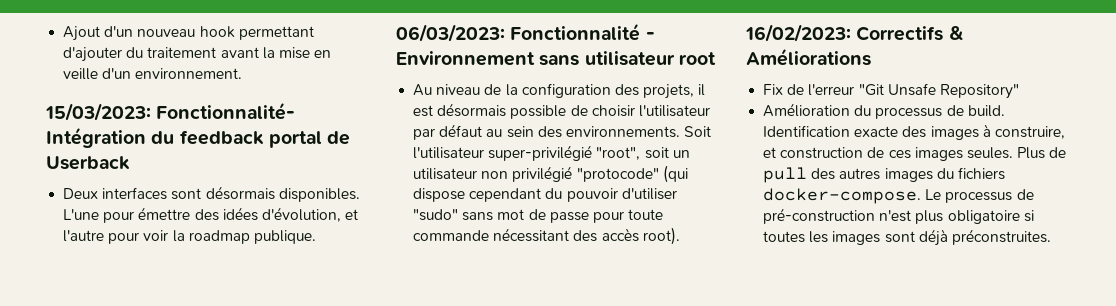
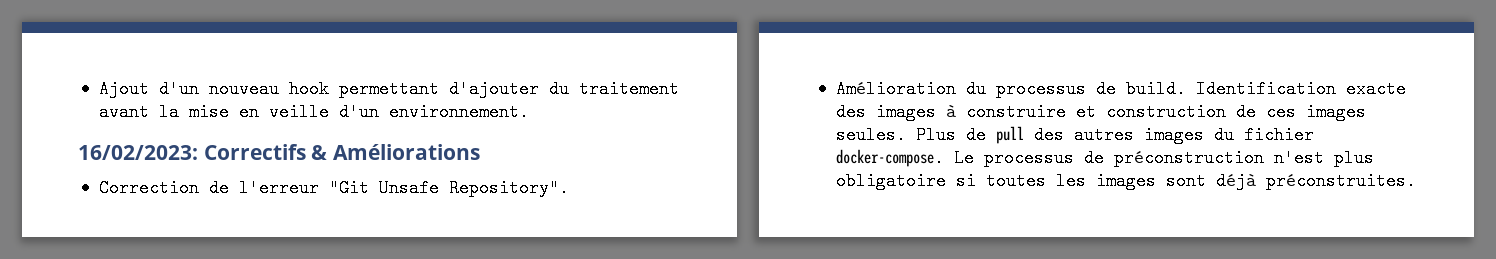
[45,102,296,121] [46,127,351,148] [46,156,130,170] [63,186,360,202] [63,207,359,223] [63,230,316,244] [396,23,655,42] [396,51,716,66] [413,83,706,99] [413,103,710,119] [413,124,712,140] [413,145,690,161] [413,165,688,183] [413,188,677,202] [413,209,664,223] [413,227,680,245] // 15/03/2023: Fonctionnalité- Intégration du feedback portal de Userback // Deux interfaces sont désormais disponibles. L'une pour émettre des idées d'évolution, et l'autre pour voir la roadmap publique. // 06/03/2023: Fonctionnalité - Environnement sans utilisateur root // Au niveau de la configuration des projets, il est désormais possible de choisir l'utilisateur par défaut au sein des environnements. Soit l'utilisateur super-privilégié "root", soit un utilisateur non privilégié "protocode" (qui dispose cependant du pouvoir d'utiliser "sudo" sans mot de passe pour toute commande nécessitant des accès root). -> (529, 112) none
[763,84,784,95] Fix -> [98,179,199,197] Correction
[939,84,1019,99] Repository" -> [448,179,569,197] Repository".
[994,126,1065,139] construire, -> [965,103,1066,121] construire
[957,167,1005,180] fichiers -> [1243,126,1314,144] fichier
[763,208,876,224] pré-construction -> [1113,149,1264,167] préconstruction

